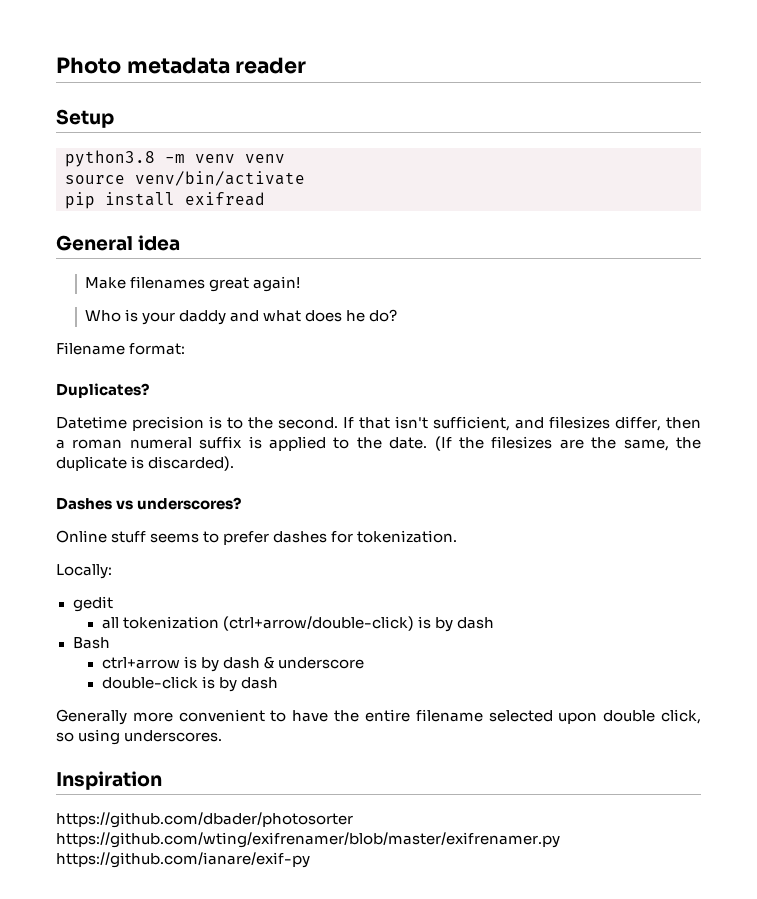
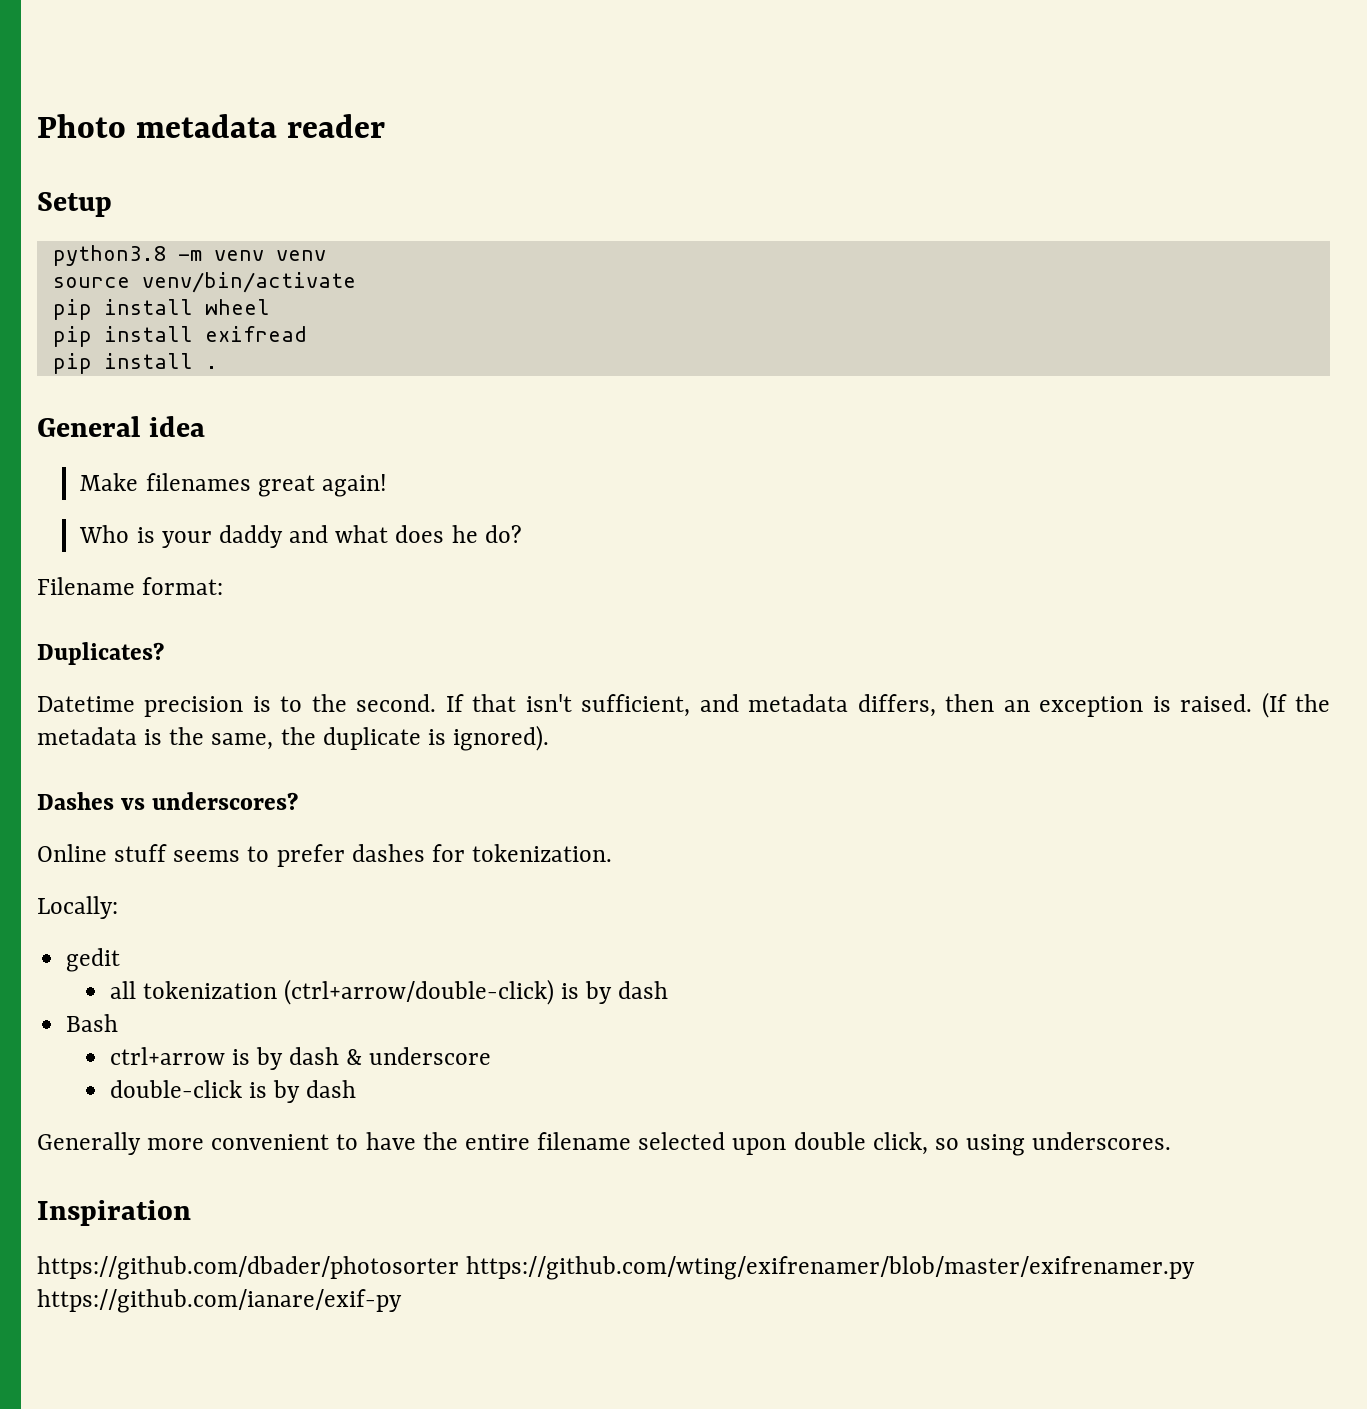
(305, 178) none -> [52,299,270,320] // pip install wheel
(265, 199) none -> [52,353,218,374] // pip install .
[549,416,701,431] [56,436,584,451] filesizes differ, then a roman numeral suffix is applied to the date. (If the filesizes are -> [748,692,1330,718] [37,727,163,745] metadata differs, then an exception is raised. (If the metadata is
[148,456,235,471] discarded). -> [453,725,550,751] ignored).

